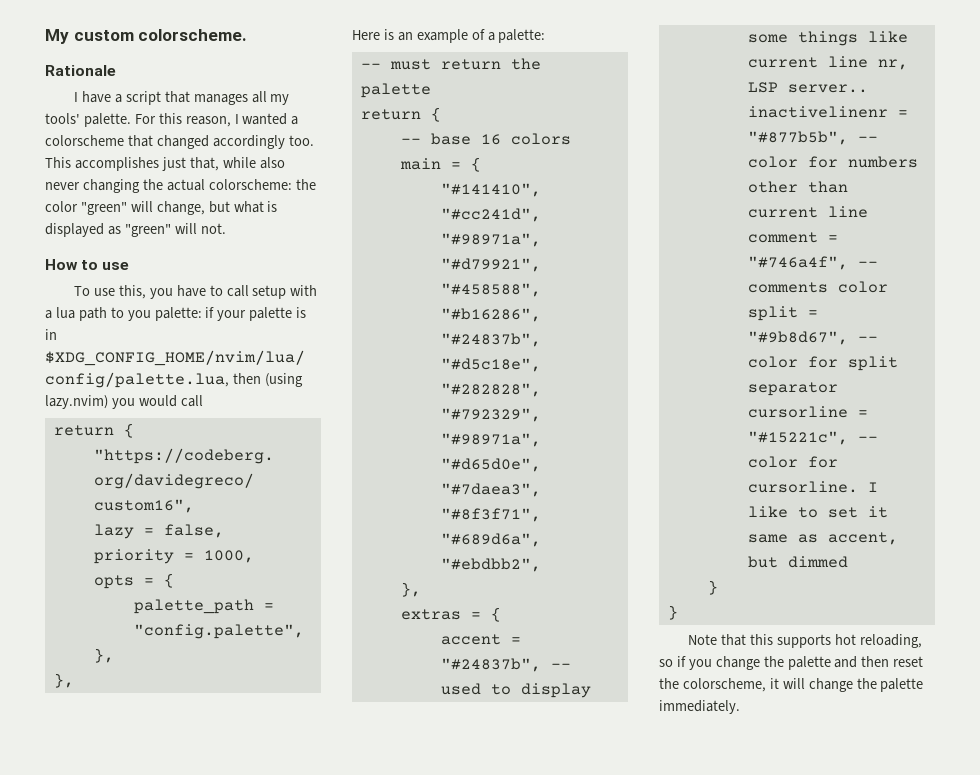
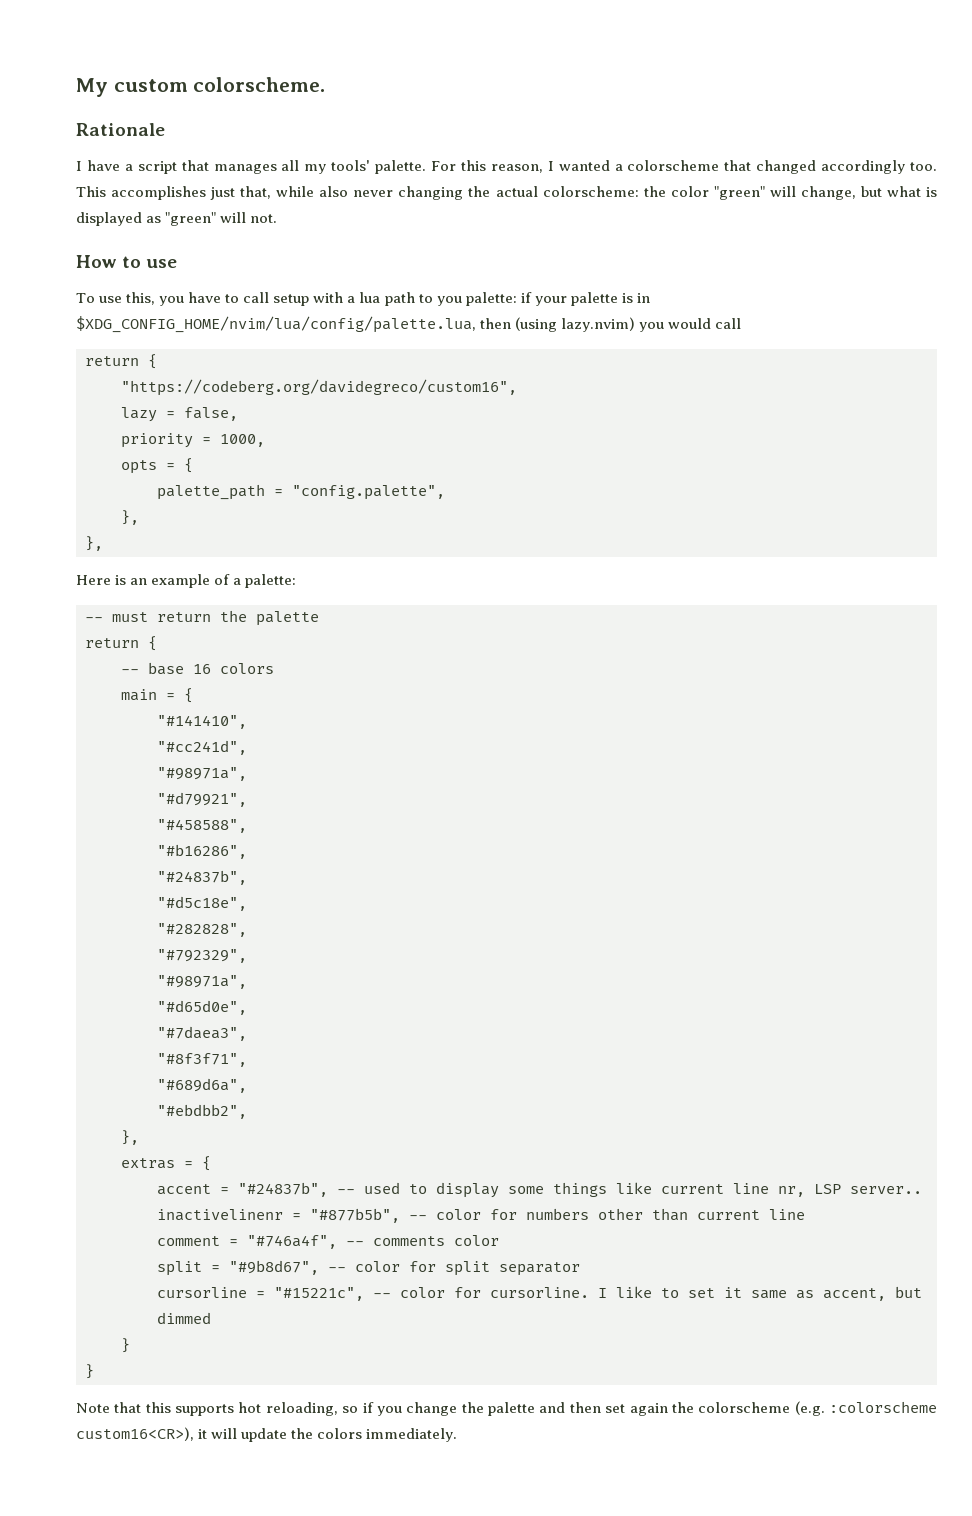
[893,656,924,667] [659,678,924,692] reset the colorscheme, it will change the palette -> [605,1401,937,1416] [76,1427,363,1442] set again the colorscheme (e.g. :colorscheme custom16<CR>), it will update the colors

